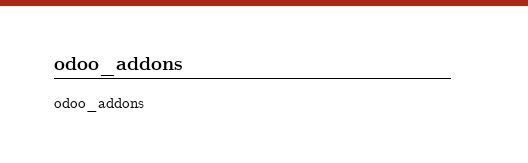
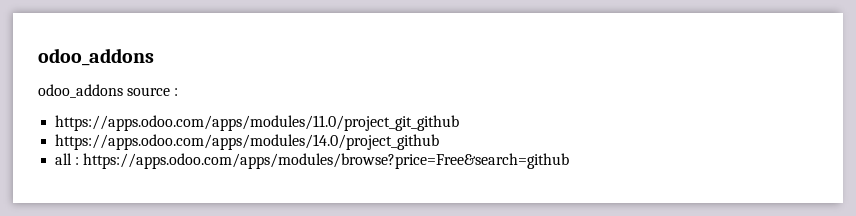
(144, 105) none -> [127,87,179,96] [55,115,460,131] [55,134,440,150] [55,153,570,169] source : // https://apps.odoo.com/apps/modules/11.0/project_git_github // https://apps.odoo.com/apps/modules/14.0/project_github // all : https://apps.odoo.com/apps/modules/browse?price=Free&search=github

